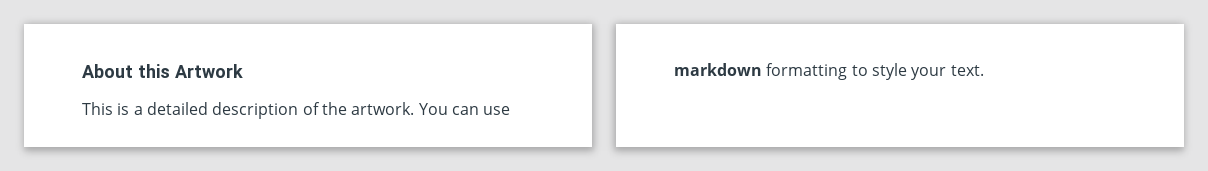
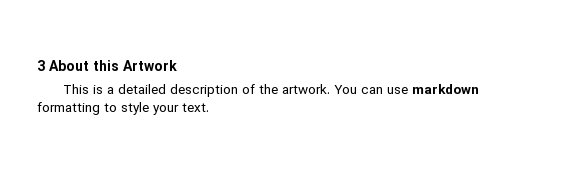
(82, 71) none -> [37,60,45,71] 3

